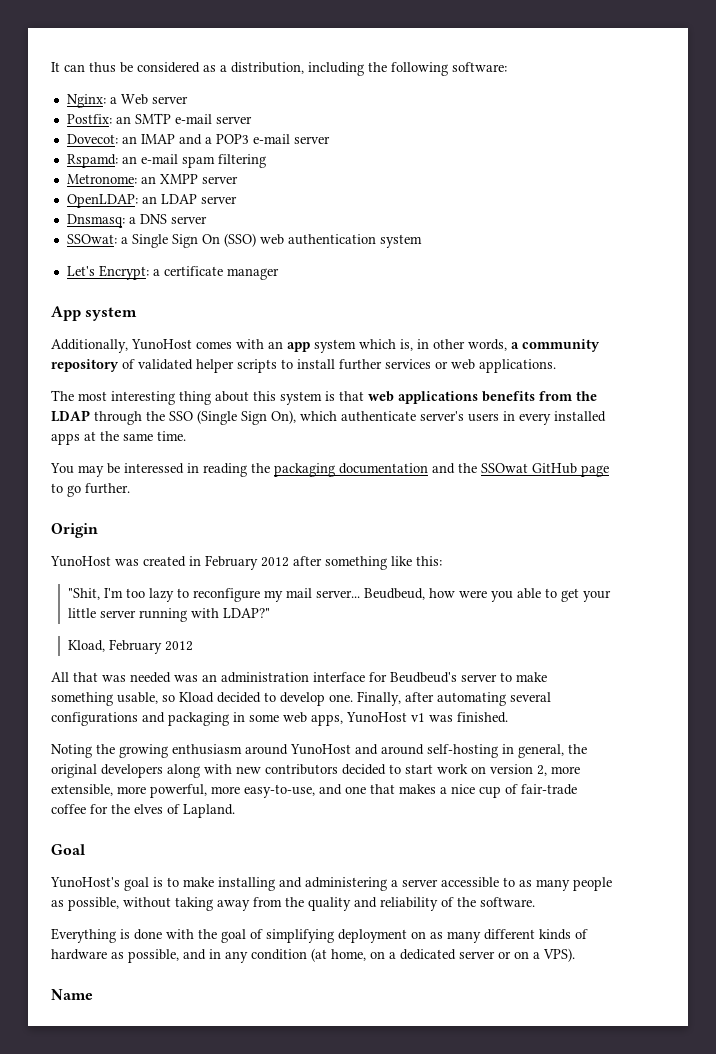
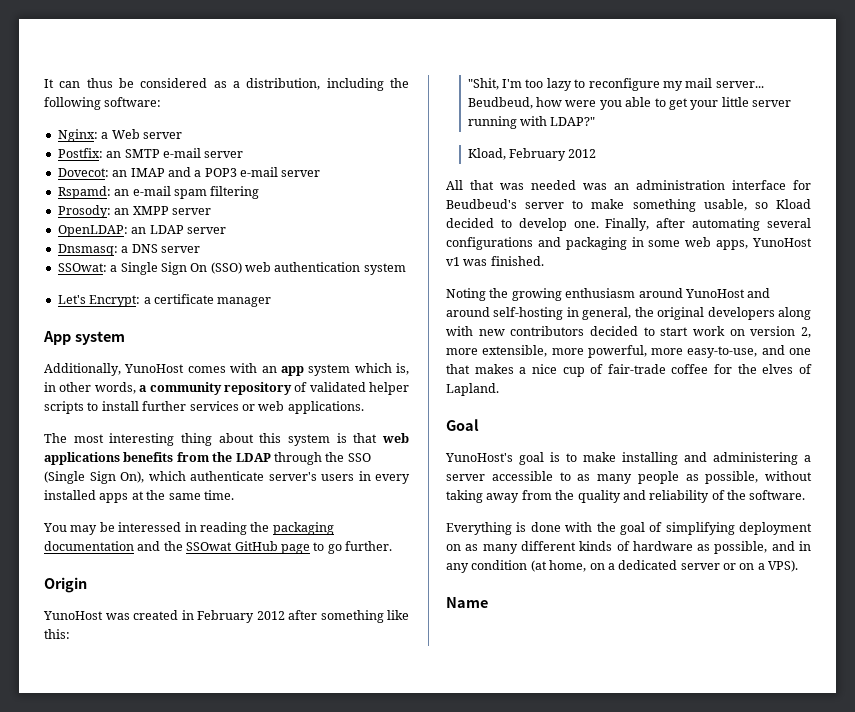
[66,174,137,184] Metronome: -> [57,205,111,218] Prosody:

